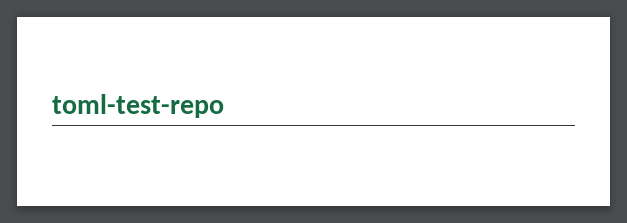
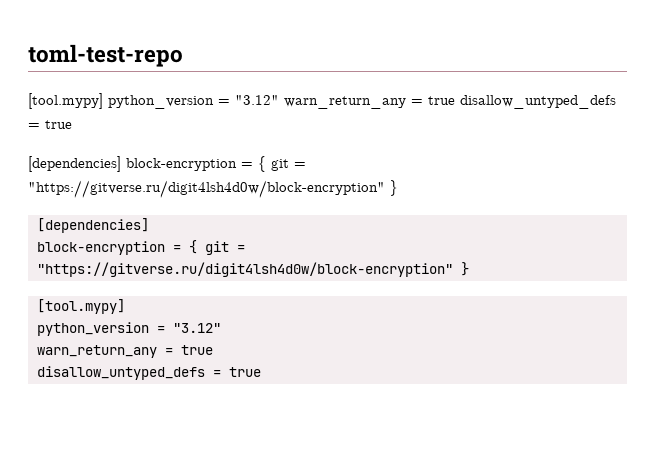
(224, 106) none -> [28,93,616,109] [28,120,72,129] [28,156,306,172] [28,180,398,198] [37,218,149,233] [37,240,245,255] [37,262,469,277] [37,299,125,314] [37,322,221,336] [37,345,213,358] [37,366,261,380] // [tool.mypy] python_version = "3.12" warn_return_any = true disallow_untyped_defs = true // [dependencies] block-encryption = { git = "https://gitverse.ru/digit4lsh4d0w/block-encryption" } // [dependencies] // block-encryption = { git = "https://gitverse.ru/digit4lsh4d0w/block-encryption" } // [tool.mypy] // python_version = "3.12" // warn_return_any = true // disallow_untyped_defs = true

